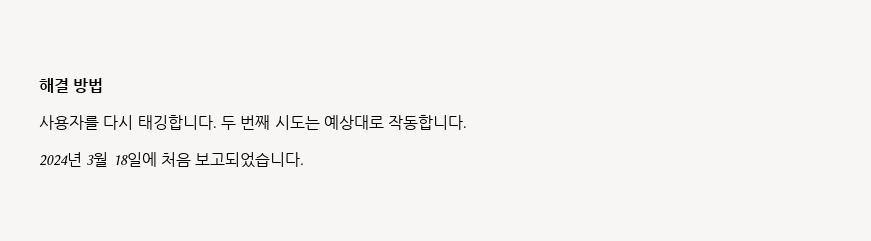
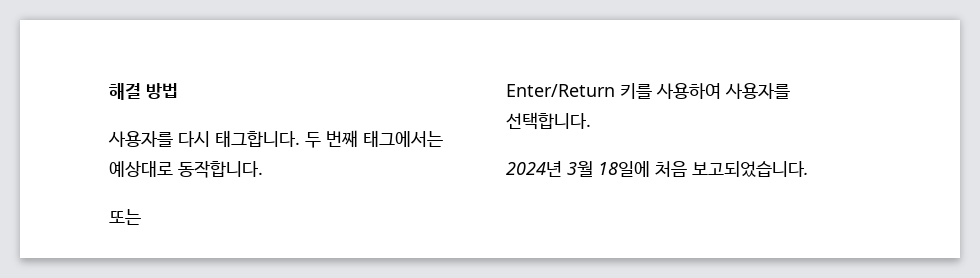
[137,115,217,130] 태깅합니다. -> [215,130,300,147] 태그합니다.
[274,115,468,130] 시도는 예상대로 작동합니다. -> [363,130,443,147] [109,160,263,178] [109,209,141,225] [506,83,790,99] [506,112,591,130] 태그에서는 예상대로 동작합니다. // 또는 // Enter/Return 키를 사용하여 사용자를 선택합니다.

